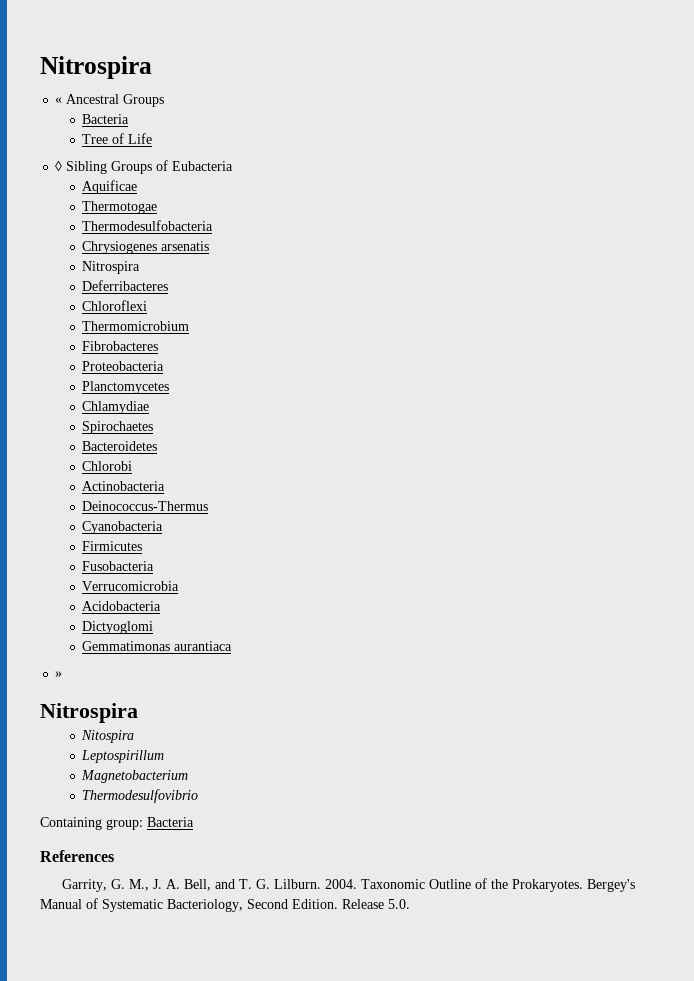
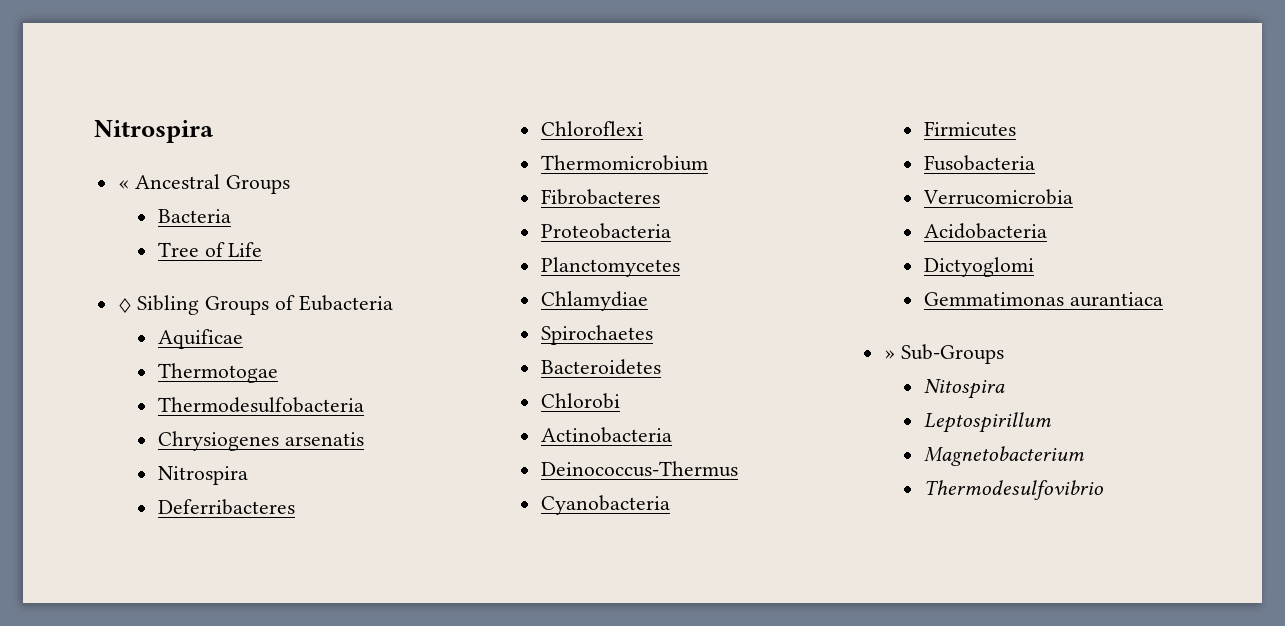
[40,703,138,723] // Nitrospira -> [901,344,1005,364] Sub-Groups
[40,817,194,830] [40,850,114,862] [61,878,635,892] [40,898,410,912] // Containing group: Bacteria // References // Garrity, G. M., J. A. Bell, and T. G. Lilburn. 2004. Taxonomic Outline of the Prokaryotes. Bergey's Manual of Systematic Bacteriology, Second Edition. Release 5.0. -> (1103, 490) none

